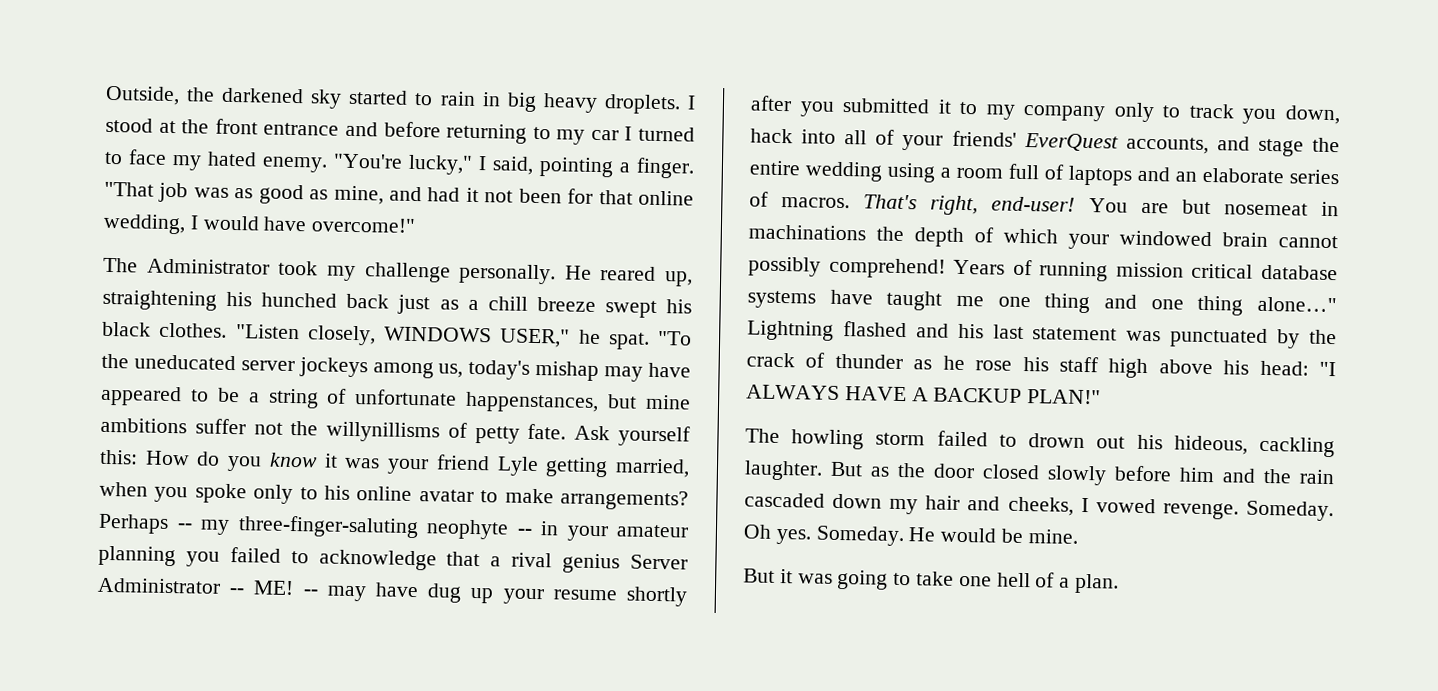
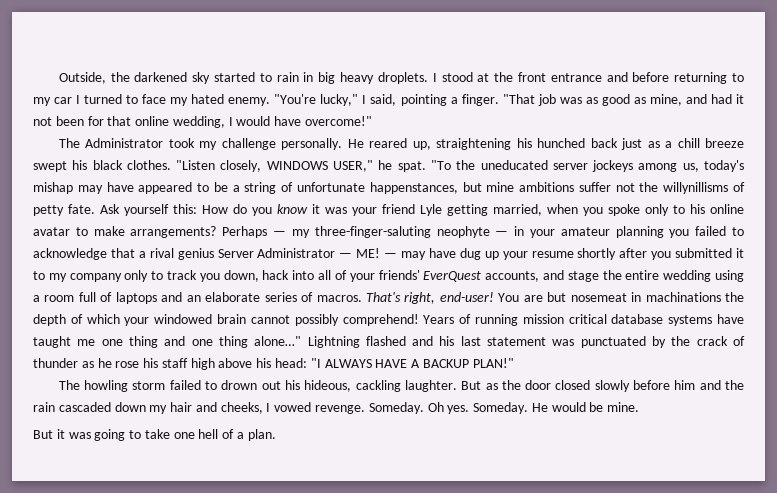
[176,523,193,530] -- -> [273,231,287,236] —
[516,528,532,535] -- -> [495,231,509,236] —
[229,580,318,596] -- ME! -- -> [339,248,398,258] — ME! —

